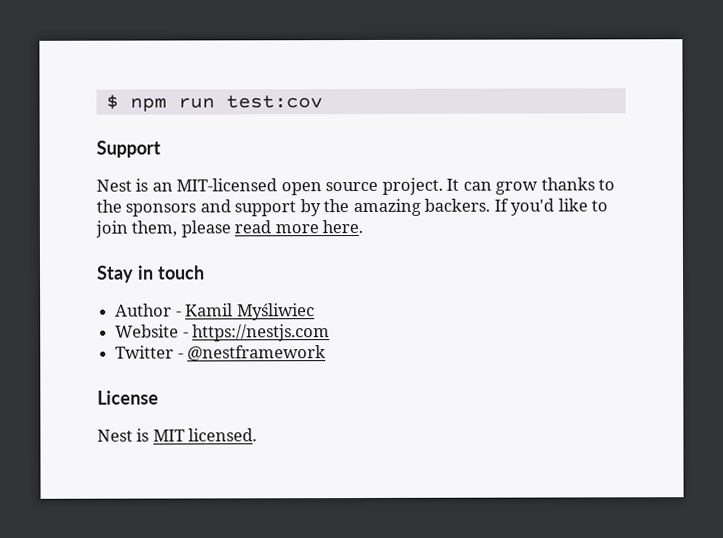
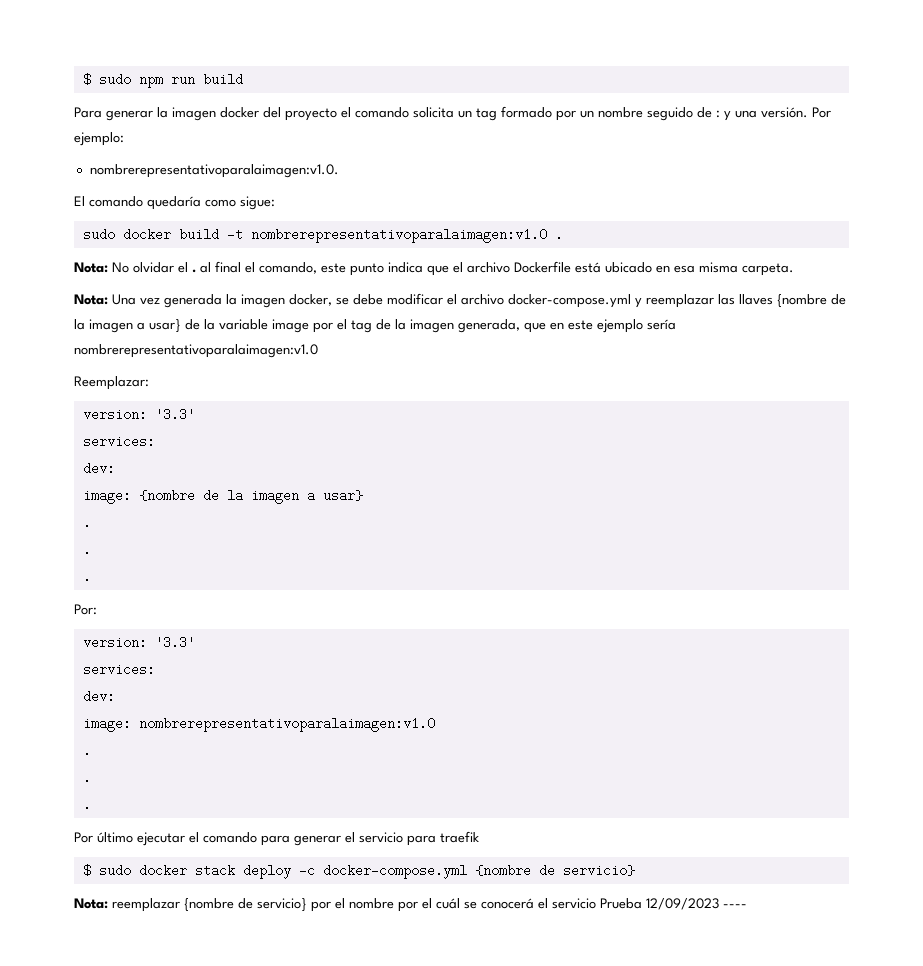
[105,94,119,110] $ -> [82,73,131,86] $ sudo
[225,95,323,109] [96,140,161,158] [96,177,616,196] [96,198,609,217] [95,219,364,238] [96,265,205,283] [115,303,315,321] [115,324,331,342] [115,345,327,361] [97,390,159,405] [97,428,258,442] test:cov // Support // Nest is an MIT-licensed open source project. It can grow thanks to the sponsors and support by the amazing backers. If you'd like to join them, please read more here. // Stay in touch // Author - Kamil Myśliwiec // Website - https://nestjs.com // Twitter - @nestframework // License // Nest is MIT licensed. -> [202,73,243,86] [74,106,831,121] [74,132,124,146] [89,164,339,178] [74,196,275,210] [82,228,563,243] [74,261,794,276] [74,293,846,308] [74,319,676,333] [74,344,318,358] [74,376,149,390] [82,408,195,421] [82,435,155,448] [82,462,115,475] [82,489,363,504] [82,516,91,529] [82,543,91,556] [82,570,91,583] [74,604,97,615] [82,636,195,649] [82,663,155,676] [82,690,115,703] [82,717,435,732] [82,744,91,757] [82,771,91,784] [82,798,91,811] [74,831,479,846] [82,864,635,879] [74,898,747,912] build // Para generar la imagen docker del proyecto el comando solicita un tag formado por un nombre seguido de : y una versión. Por ejemplo: // nombrerepresentativoparalaimagen:v1.0. // El comando quedaría como sigue: // sudo docker build -t nombrerepresentativoparalaimagen:v1.0 . // Nota: No olvidar el . al final el comando, este punto indica que el archivo Dockerfile está ubicado en esa misma carpeta. // Nota: Una vez generada la imagen docker, se debe modificar el archivo docker-compose.yml y reemplazar las llaves {nombre de la imagen a usar} de la variable image por el tag de la imagen generada, que en este ejemplo sería nombrerepresentativoparalaimagen:v1.0 // Reemplazar: // version: '3.3' // services: // dev: // image: {nombre de la imagen a usar} // . // . // . // Por: // version: '3.3' // services: // dev: // image: nombrerepresentativoparalaimagen:v1.0 // . // . // . // Por último ejecutar el comando para generar el servicio para traefik // $ sudo docker stack deploy -c docker-compose.yml {nombre de servicio} // Nota: reemplazar {nombre de servicio} por el nombre por el cuál se conocerá el servicio Prueba 12/09/2023 ----

